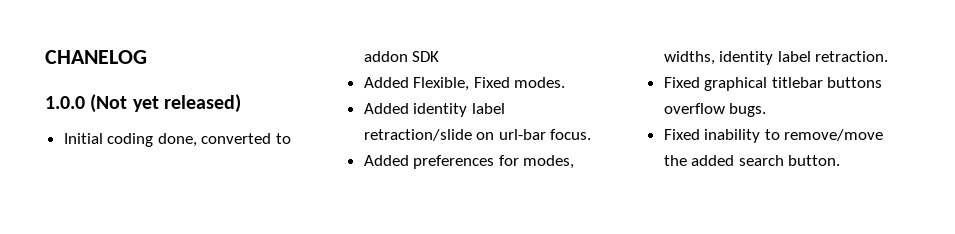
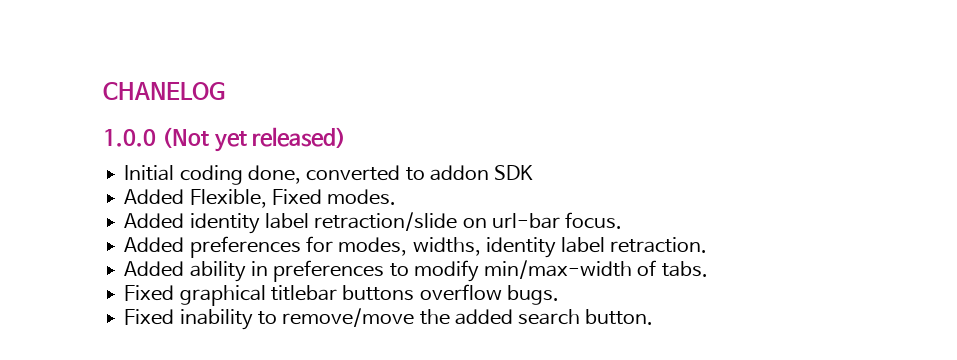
(889, 56) none -> [124,260,708,282] // Added ability in preferences to modify min/max-width of tabs.

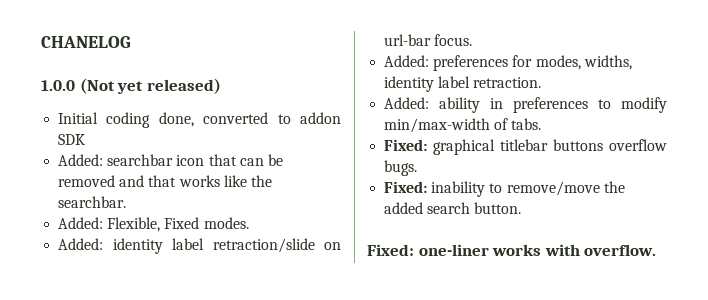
[124,189,185,205] Added -> [58,154,283,166] [58,175,272,187] [58,196,127,208] [58,217,104,229] Added: searchbar icon that can be removed and that works like the searchbar. // Added:
[124,213,185,229] Added -> [58,238,104,250] Added:
[124,237,185,253] Added -> [384,55,430,67] Added:
[124,261,185,277] Added -> [384,97,430,109] Added:
[124,285,175,301] Fixed -> [384,139,428,151] Fixed:
[124,309,175,325] Fixed -> [384,181,428,193] Fixed:
(654, 317) none -> [367,244,657,256] // Fixed: one-liner works with overflow.

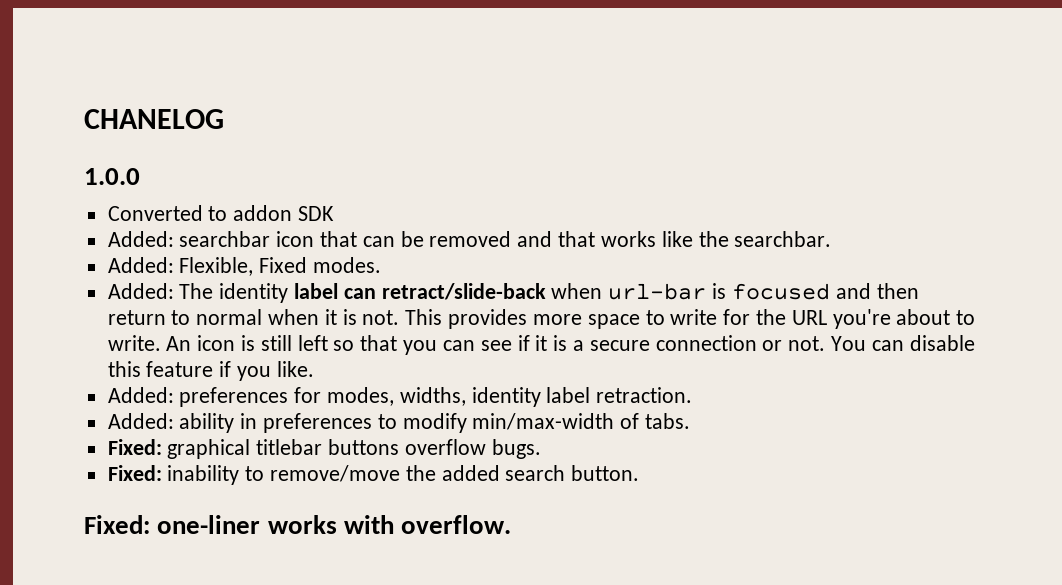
[79,78,221,94] [58,112,269,128] (Not yet released) // Initial coding done, converted -> [107,205,203,221] // Converted
[112,238,341,254] [384,34,473,46] identity label retraction/slide on url-bar focus. -> [179,283,919,303] [107,309,976,329] [107,335,975,355] [107,361,314,381] The identity label can retract/slide-back when url-bar is focused and then return to normal when it is not. This provides more space to write for the URL you're about to write. An icon is still left so that you can see if it is a secure connection or not. You can disable this feature if you like.

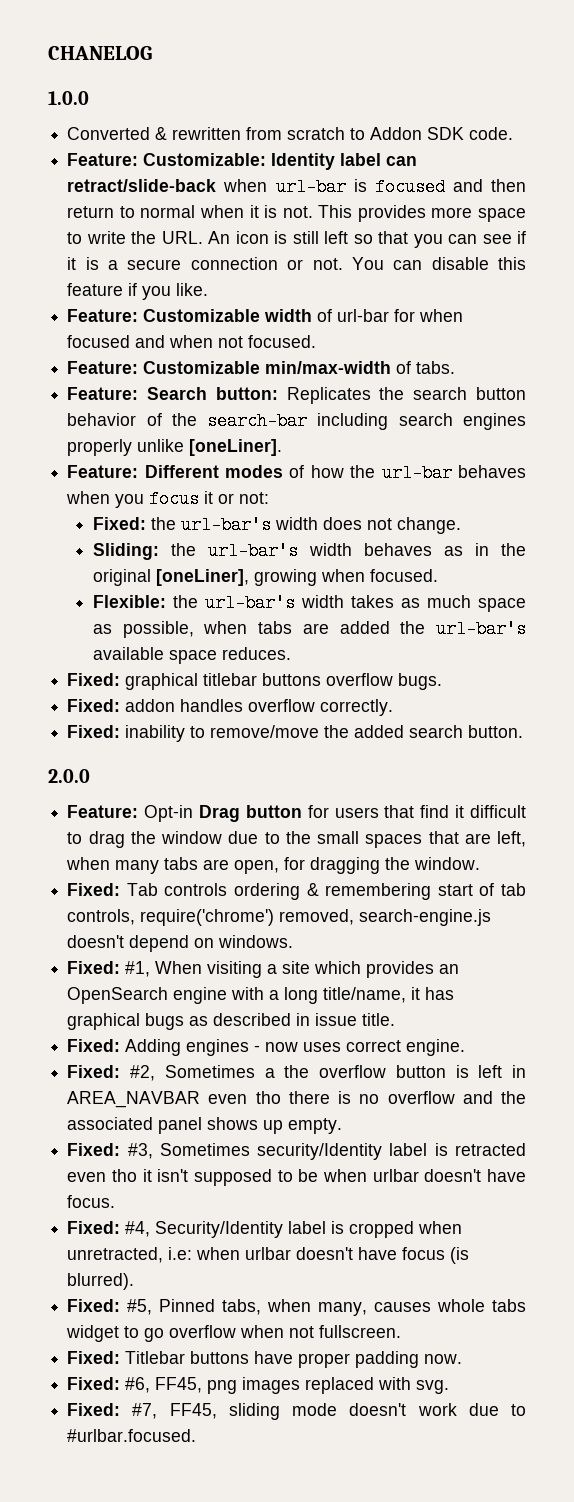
[208,205,335,221] [107,231,832,247] [107,257,382,276] [107,283,289,303] to addon SDK // Added: searchbar icon that can be removed and that works like the searchbar. // Added: Flexible, Fixed modes. // Added: The identity -> [155,127,514,140] [67,153,336,170] & rewritten from scratch to Addon SDK code. // Feature: Customizable: Identity
[723,309,976,329] [107,335,161,351] for the URL you're about to write. -> [131,231,203,244] the URL.
[107,387,693,407] [107,413,691,433] Added: preferences for modes, widths, identity label retraction. // Added: ability in preferences to modify min/max-width of tabs. -> [67,309,464,322] [67,335,317,348] [67,361,456,374] [67,387,526,404] [67,412,526,430] [67,439,283,456] [67,464,527,482] [66,490,270,508] [92,516,461,534] [92,542,526,560] [92,569,438,586] [92,594,526,612] [92,620,526,638] [92,647,291,664] Feature: Customizable width of url-bar for when focused and when not focused. // Feature: Customizable min/max-width of tabs. // Feature: Search button: Replicates the search button behavior of the search-bar including search engines properly unlike [oneLiner]. // Feature: Different modes of how the url-bar behaves when you focus it or not: // Fixed: the url-bar's width does not change. // Sliding: the url-bar's width behaves as in the original [oneLiner], growing when focused. // Flexible: the url-bar's width takes as much space as possible, when tabs are added the url-bar's available space reduces.
(541, 449) none -> [67,699,394,716] // Fixed: addon handles overflow correctly.
[84,515,512,534] Fixed: one-liner works with overflow. -> [48,769,90,783] [67,805,526,822] [67,831,526,848] [66,857,481,874] [67,883,526,900] [67,909,492,926] [67,935,294,952] [67,961,460,978] [67,987,455,1004] [67,1013,396,1030] [67,1039,466,1056] [67,1065,526,1081] [67,1091,526,1108] [67,1117,343,1134] [67,1143,526,1160] [67,1169,526,1186] [67,1195,116,1208] [67,1221,463,1238] [67,1247,470,1264] [67,1273,135,1290] [67,1299,526,1316] [66,1325,402,1342] [67,1351,463,1368] [67,1377,450,1394] [67,1403,526,1420] [67,1429,197,1442] 2.0.0 // Feature: Opt-in Drag button for users that find it difficult to drag the window due to the small spaces that are left, when many tabs are open, for dragging the window. // Fixed: Tab controls ordering & remembering start of tab controls, require('chrome') removed, search-engine.js doesn't depend on windows. // Fixed: #1, When visiting a site which provides an OpenSearch engine with a long title/name, it has graphical bugs as described in issue title. // Fixed: Adding engines - now uses correct engine. // Fixed: #2, Sometimes a the overflow button is left in AREA_NAVBAR even tho there is no overflow and the associated panel shows up empty. // Fixed: #3, Sometimes security/Identity label is retracted even tho it isn't supposed to be when urlbar doesn't have focus. // Fixed: #4, Security/Identity label is cropped when unretracted, i.e: when urlbar doesn't have focus (is blurred). // Fixed: #5, Pinned tabs, when many, causes whole tabs widget to go overflow when not fullscreen. // Fixed: Titlebar buttons have proper padding now. // Fixed: #6, FF45, png images replaced with svg. // Fixed: #7, FF45, sliding mode doesn't work due to #urlbar.focused.

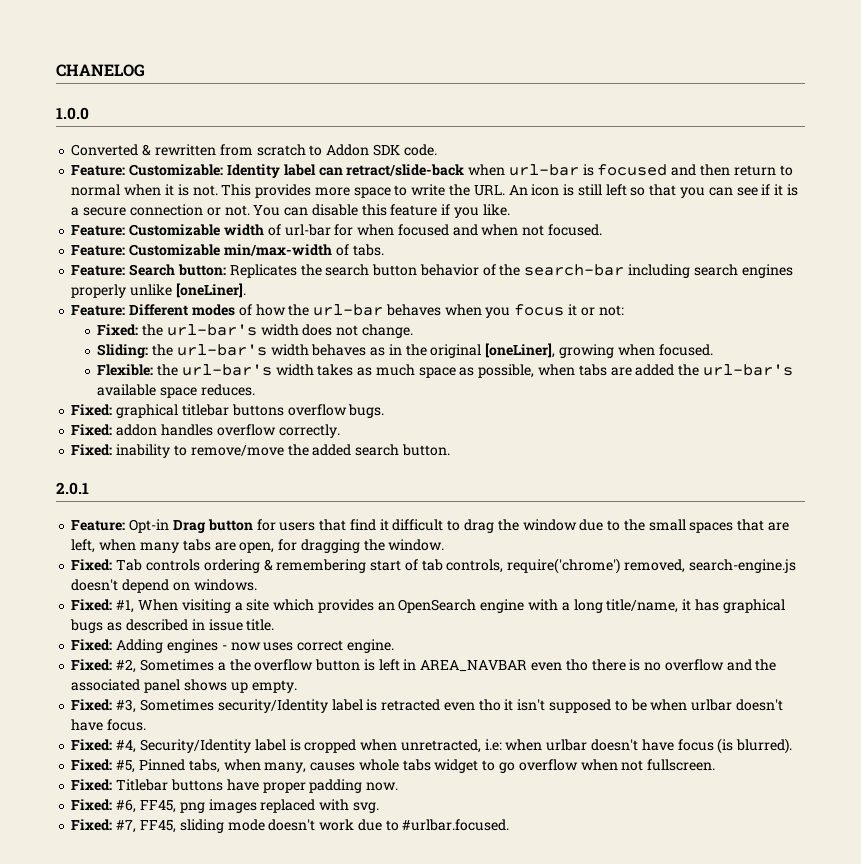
[48,769,90,783] 2.0.0 -> [56,482,89,495] 2.0.1

